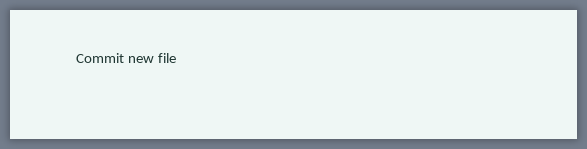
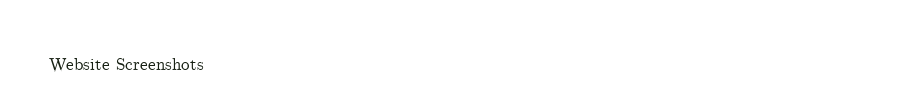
[76,53,176,63] Commit new file -> [49,58,204,73] Website Screenshots

